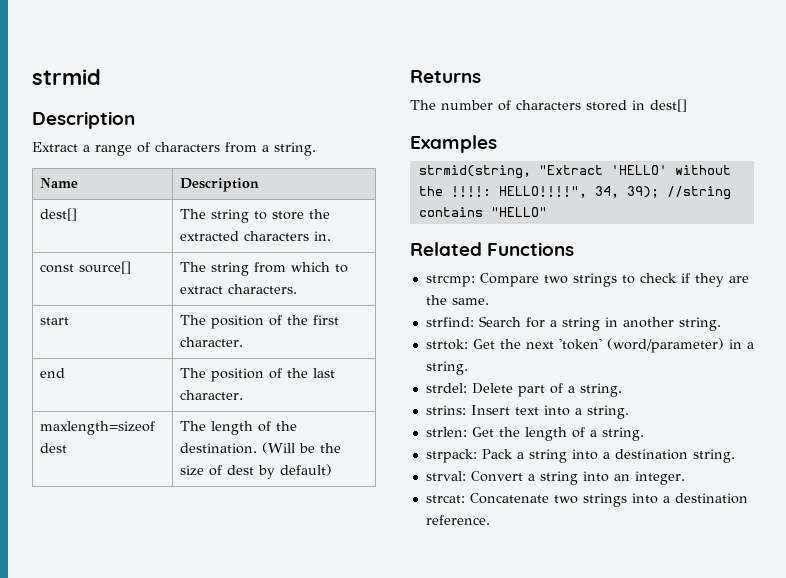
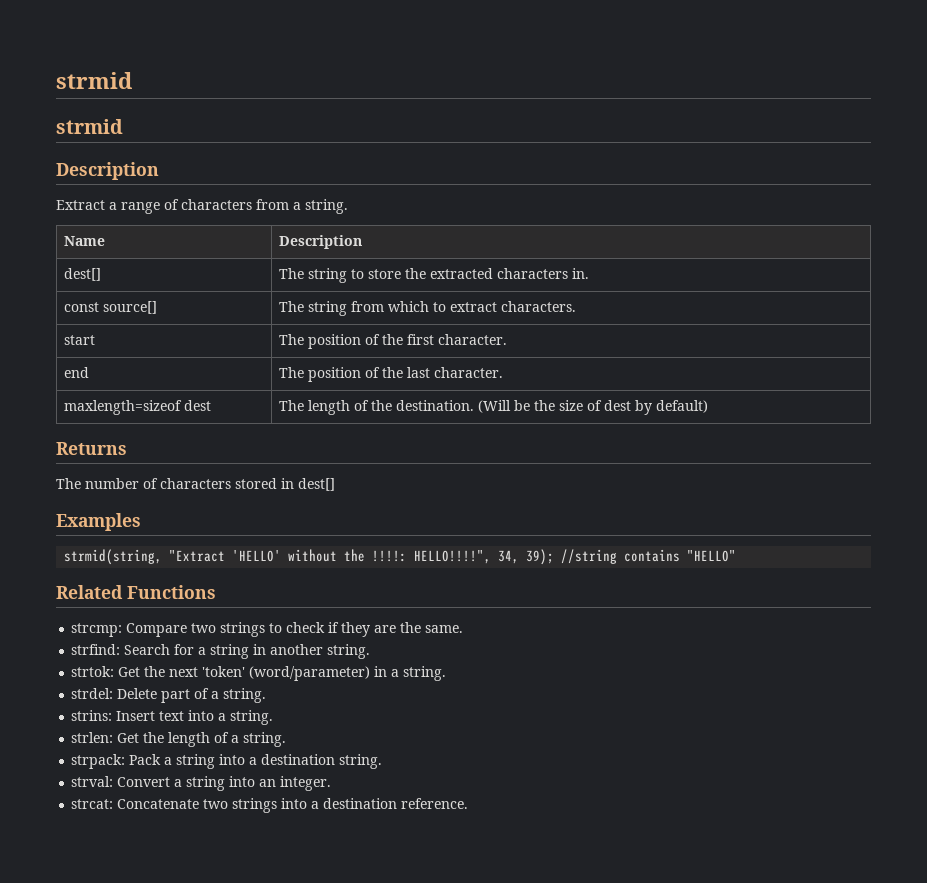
[32,69,101,85] strmid -> [56,72,132,89] [56,119,123,134] strmid // strmid

